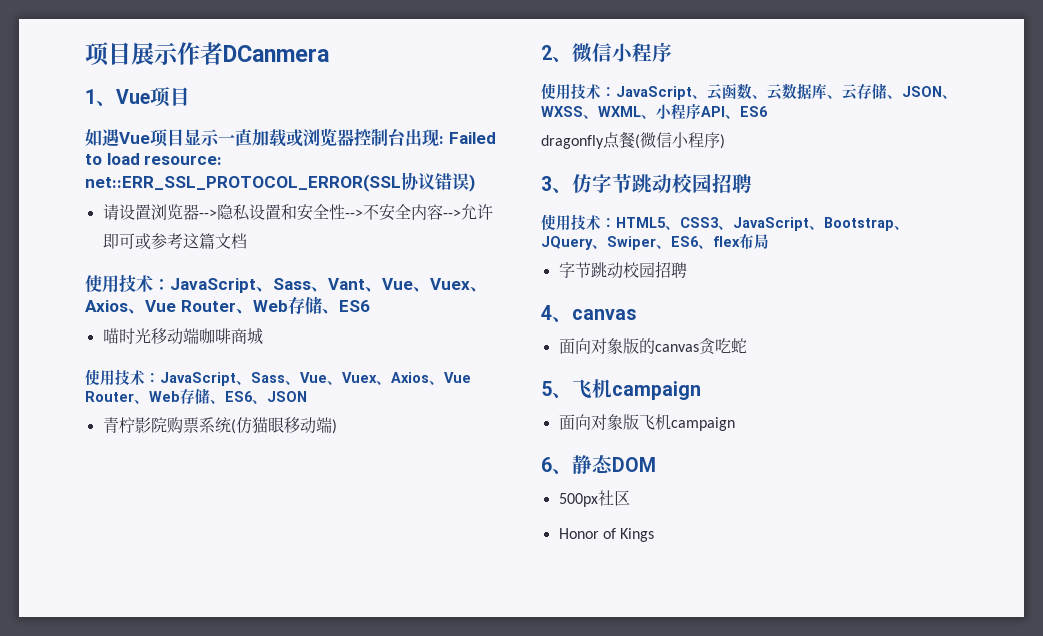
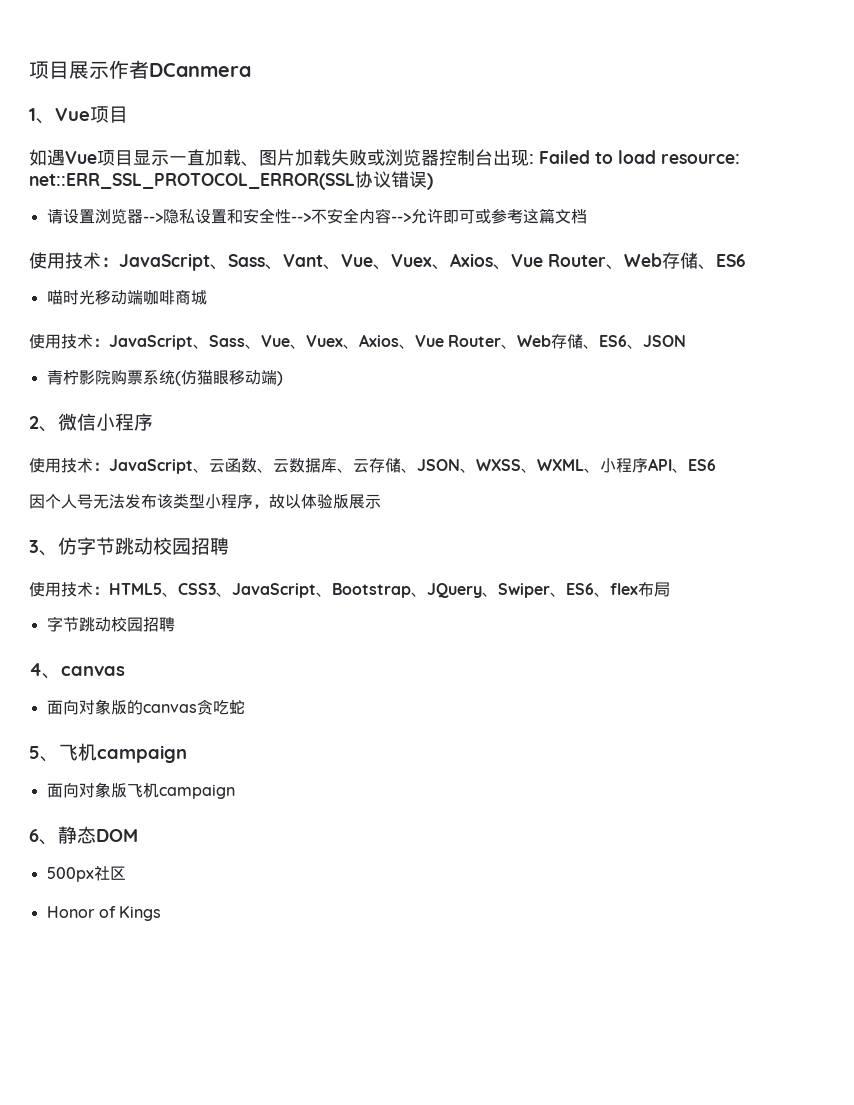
(287, 138) none -> [241,149,367,167] 、图片加载失败
[541,131,725,149] dragonfly点餐(微信小程序) -> [29,493,381,509] 因个人号无法发布该类型小程序，故以体验版展示

